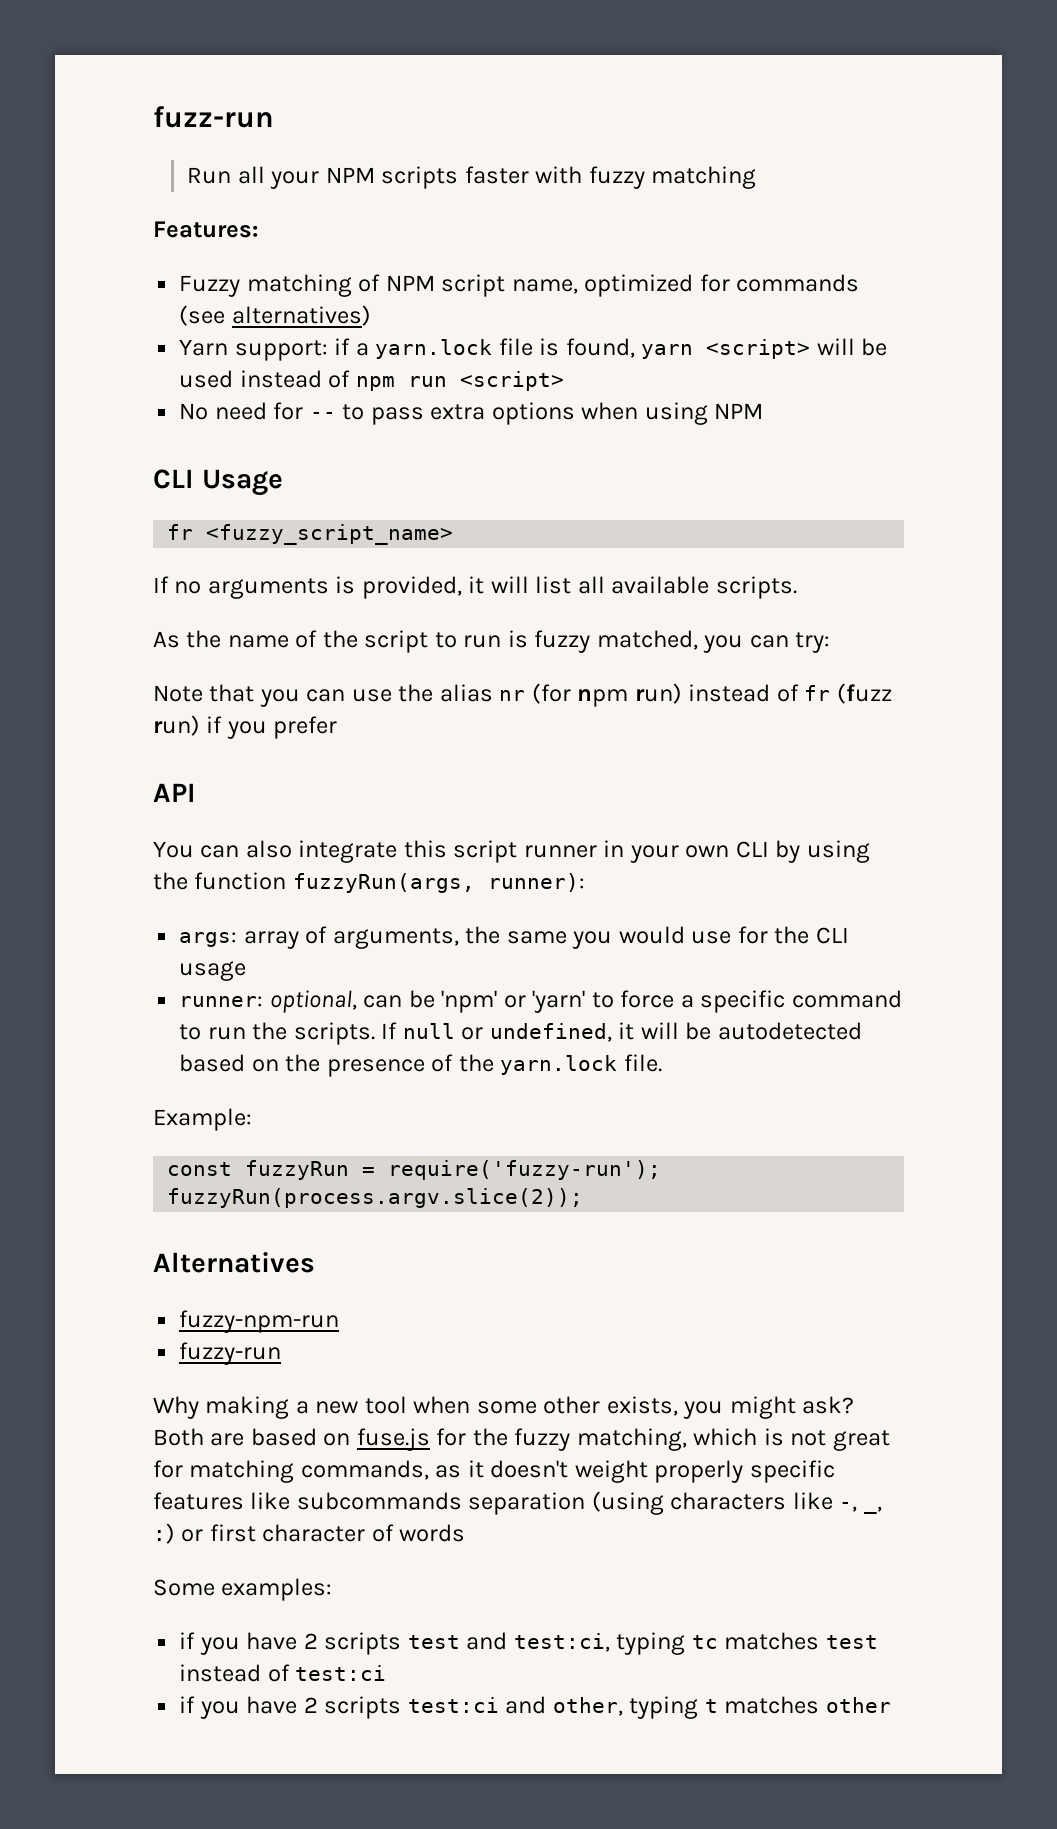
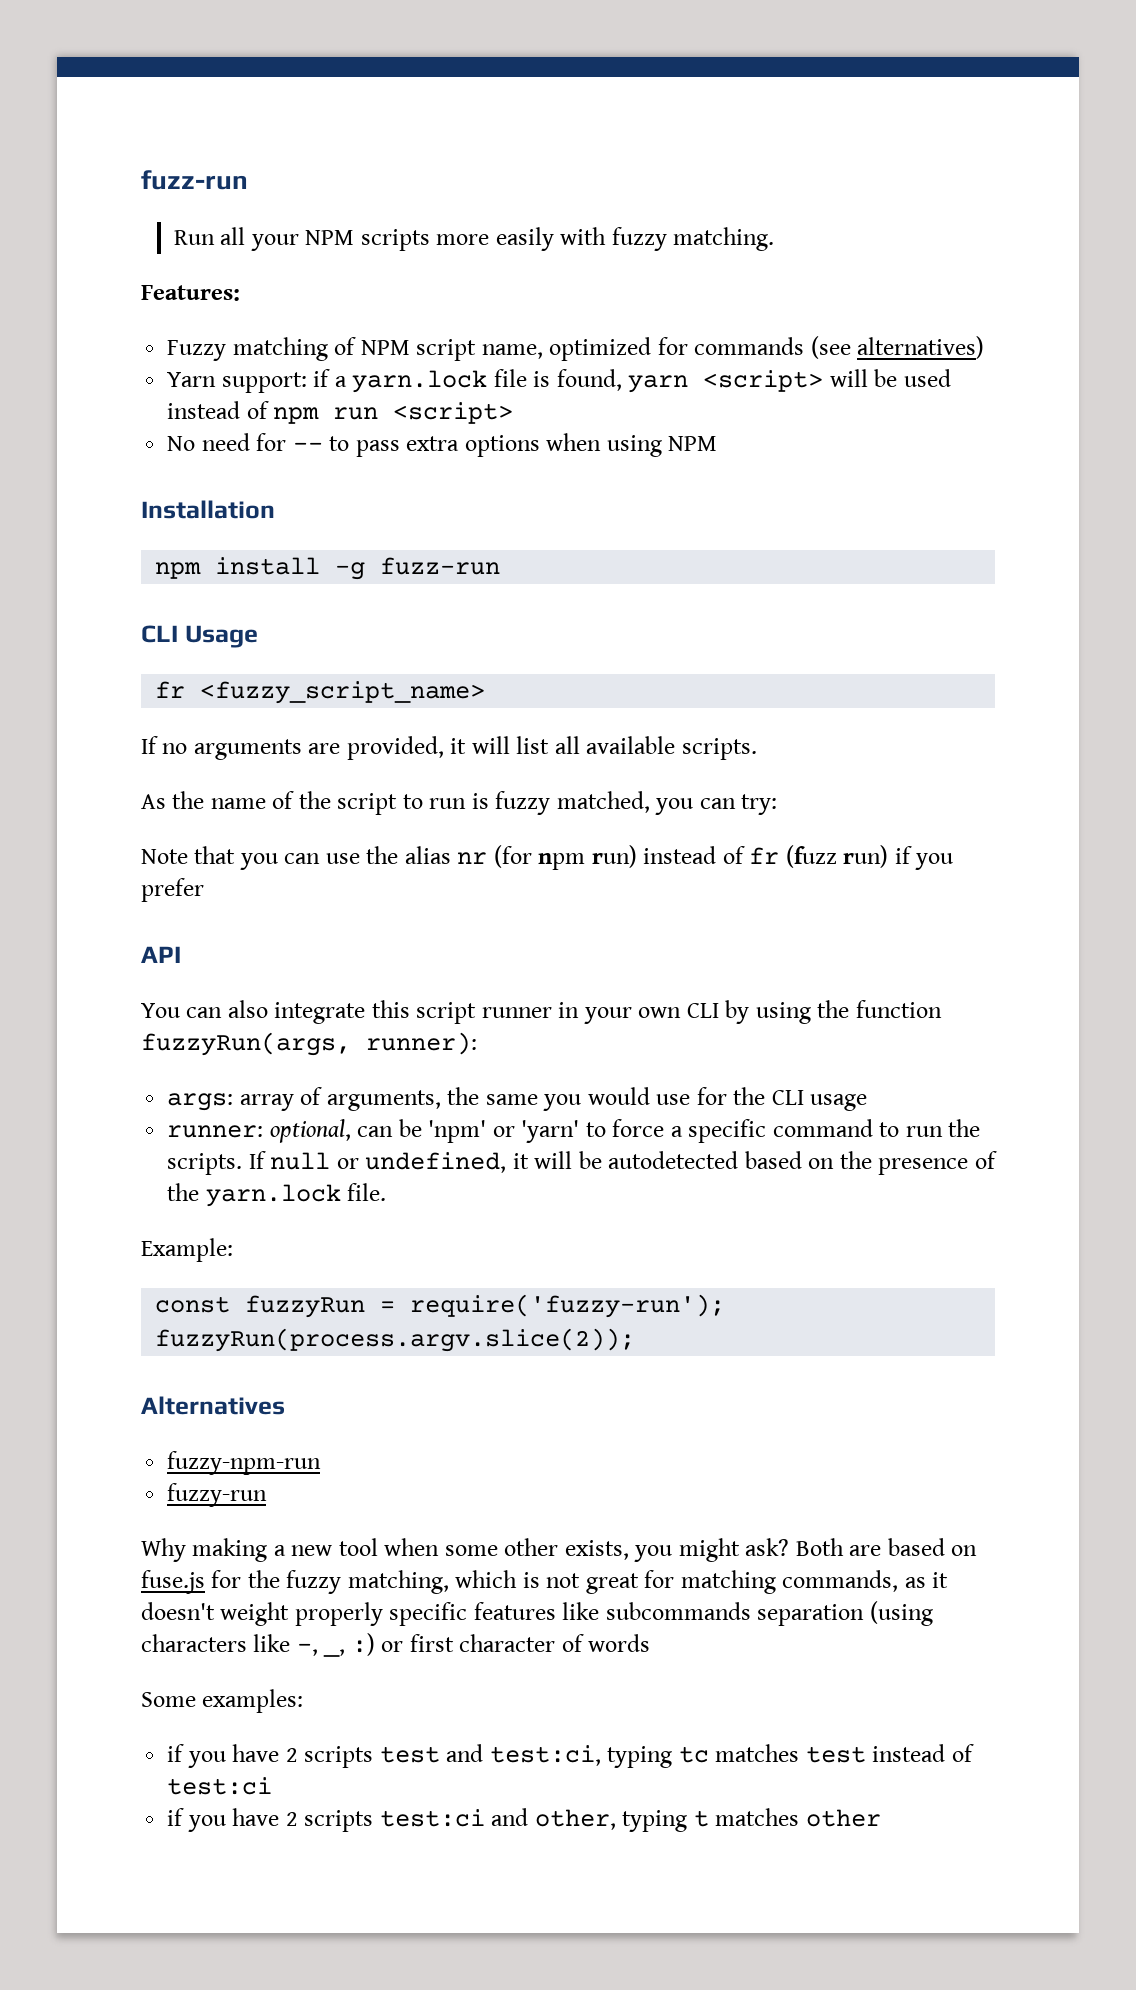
[464,166,529,184] faster -> [436,227,554,251] more easily
[651,166,757,189] matching -> [673,227,775,251] matching.
(764, 411) none -> [141,500,275,519] [155,557,501,580] // Installation // npm install -g fuzz-run
[335,576,356,594] is -> [308,743,341,754] are

